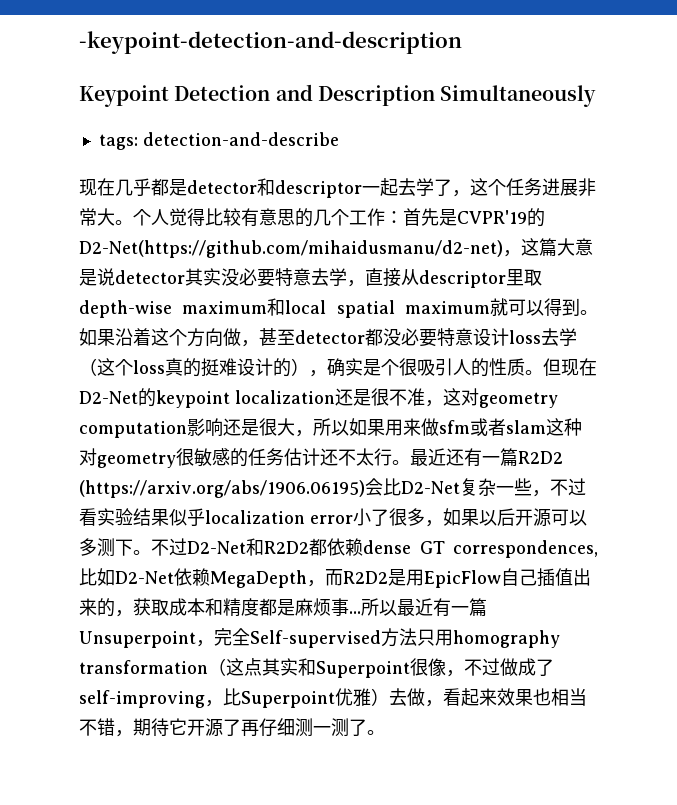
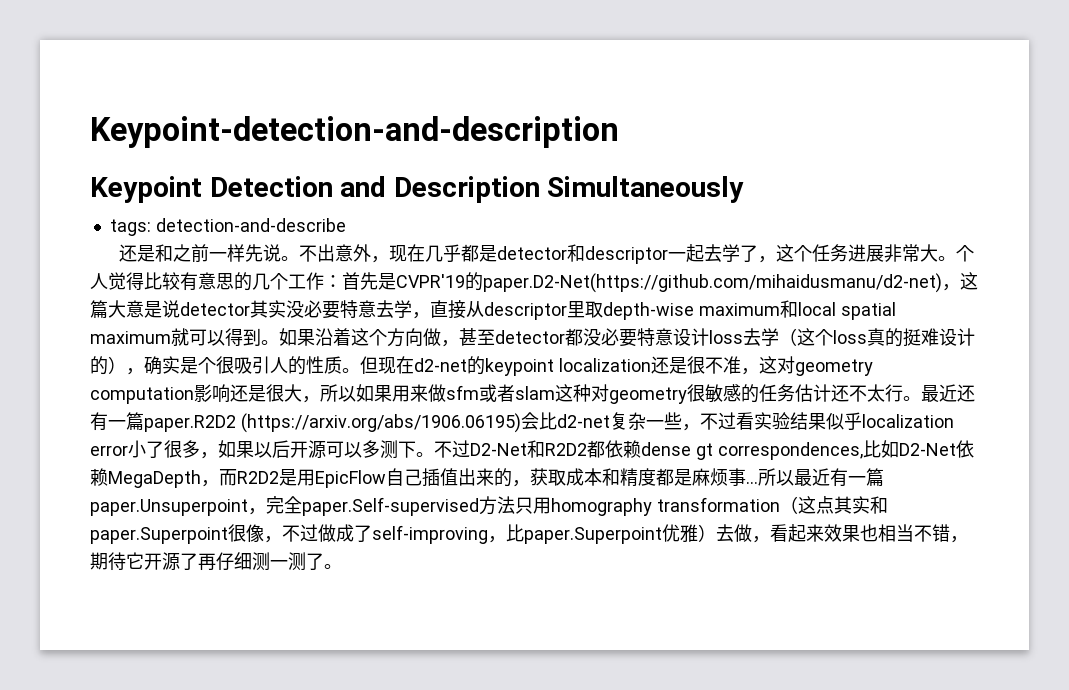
[79,31,462,54] -keypoint-detection-and-description -> [90,116,619,148] Keypoint-detection-and-description
(339, 139) none -> [118,244,389,263] 还是和之前一样先说。不出意外，
[79,240,503,258] D2-Net(https://github.com/mihaidusmanu/d2-net) -> [483,273,942,293] paper.D2-Net(https://github.com/mihaidusmanu/d2-net)
[79,391,138,404] D2-Net -> [414,358,467,372] d2-net
[518,451,563,464] R2D2 -> [144,415,236,432] paper.R2D2
[400,481,460,494] D2-Net -> [556,414,610,428] d2-net
[419,541,445,554] GT -> [695,443,713,460] gt
[79,628,381,648] Unsuperpoint，完全Self-supervised -> [90,496,479,516] paper.Unsuperpoint，完全paper.Self-supervised
[316,661,410,678] Superpoint -> [90,527,228,544] paper.Superpoint
[241,691,335,708] Superpoint -> [524,527,662,544] paper.Superpoint

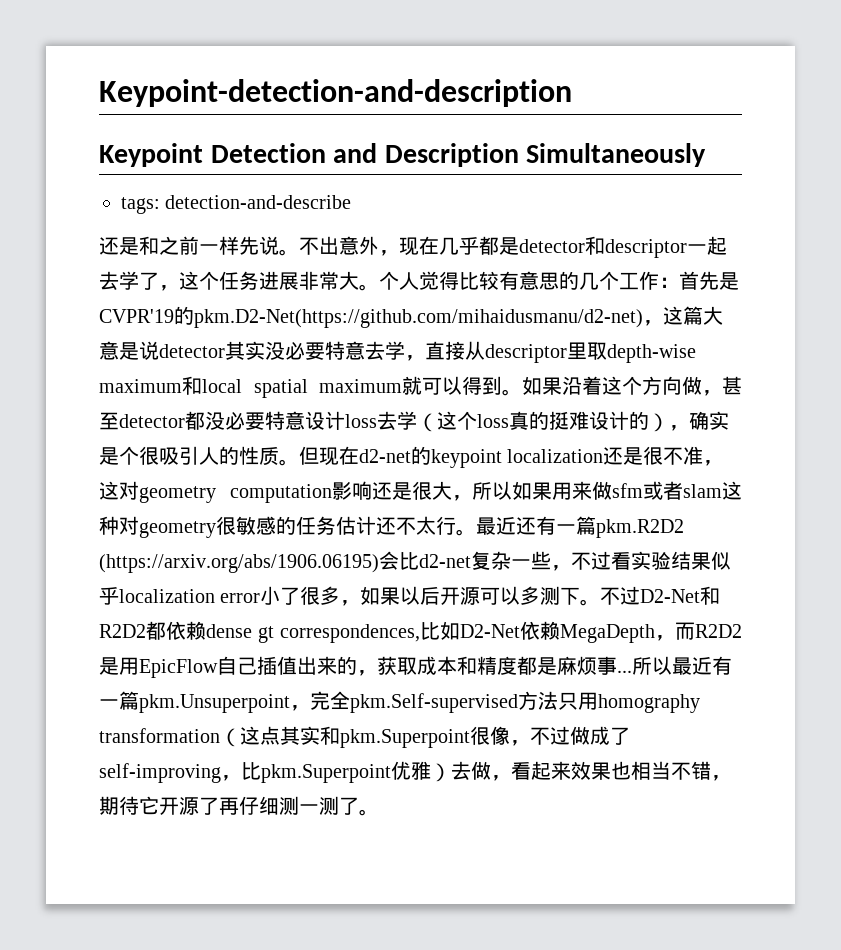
[483,273,942,293] paper.D2-Net(https://github.com/mihaidusmanu/d2-net) -> [194,309,643,328] pkm.D2-Net(https://github.com/mihaidusmanu/d2-net)
[144,415,236,432] paper.R2D2 -> [596,519,684,538] pkm.R2D2
[90,496,479,516] paper.Unsuperpoint，完全paper.Self-supervised -> [139,691,518,713] pkm.Unsuperpoint，完全pkm.Self-supervised
[90,527,228,544] paper.Superpoint -> [340,729,470,748] pkm.Superpoint
[524,527,662,544] paper.Superpoint -> [261,764,391,783] pkm.Superpoint

